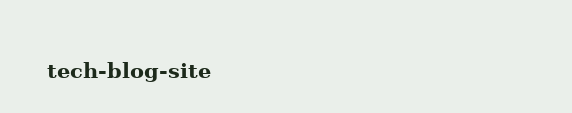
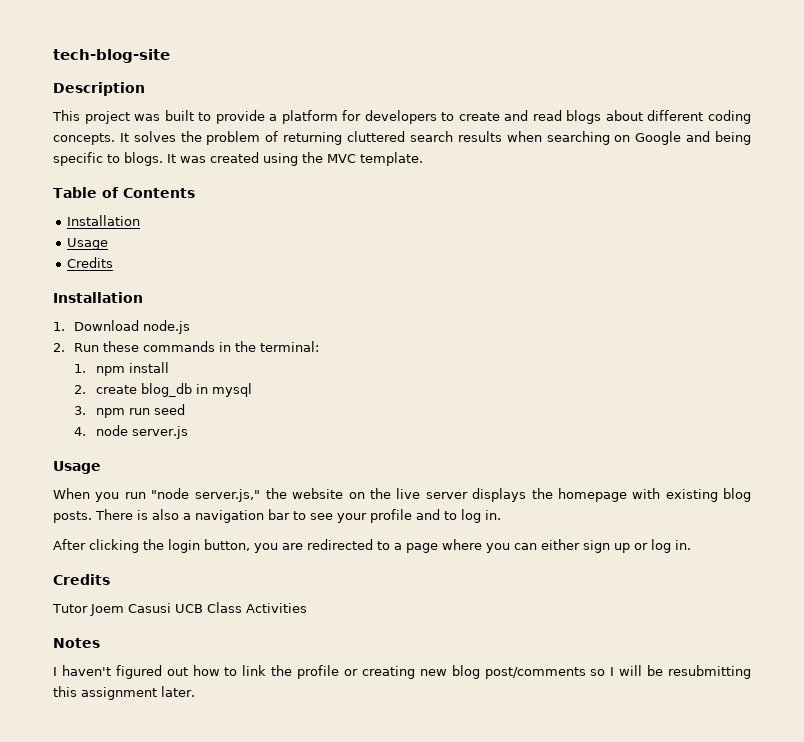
(211, 72) none -> [53,82,145,96] [52,110,751,124] [53,131,752,145] [53,152,423,166] [53,187,195,198] [66,215,140,226] [66,238,108,250] [66,257,113,268] [53,292,143,303] [53,320,191,334] [53,341,320,352] [74,362,169,376] [74,383,252,397] [74,404,185,418] [74,425,188,439] [53,461,101,474] [53,488,751,502] [53,509,501,523] [53,539,691,553] [53,574,110,585] [52,602,307,616] [53,638,100,648] [53,665,752,679] [53,686,195,700] // Description // This project was built to provide a platform for developers to create and read blogs about different coding concepts. It solves the problem of returning cluttered search results when searching on Google and being specific to blogs. It was created using the MVC template. // Table of Contents // Installation // Usage // Credits // Installation // 1. Download node.js // 2. Run these commands in the terminal: // 1. npm install // 2. create blog_db in mysql // 3. npm run seed // 4. node server.js // Usage // When you run "node server.js," the website on the live server displays the homepage with existing blog posts. There is also a navigation bar to see your profile and to log in. // After clicking the login button, you are redirected to a page where you can either sign up or log in. // Credits // Tutor Joem Casusi UCB Class Activities // Notes // I haven't figured out how to link the profile or creating new blog post/comments so I will be resubmitting this assignment later.

